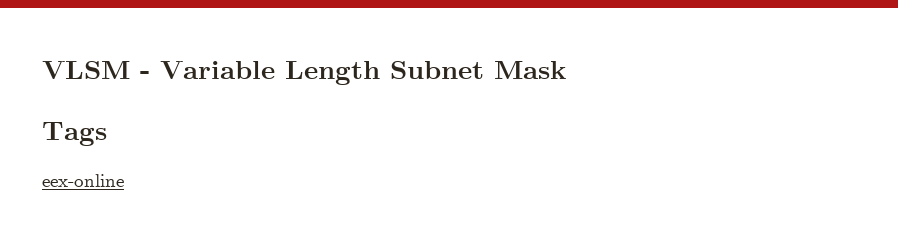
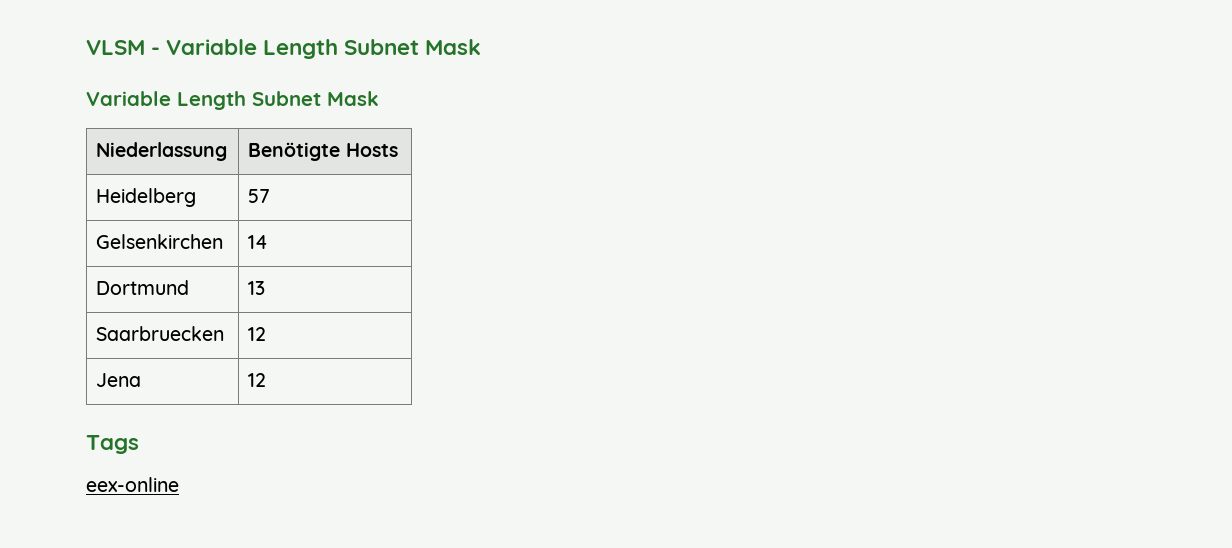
(566, 70) none -> [86,91,379,110] [96,142,228,161] [248,142,398,161] [96,188,197,207] [248,189,271,203] [96,234,224,249] [248,235,269,249] [96,280,190,295] [248,281,266,295] [96,326,225,341] [248,327,267,341] [96,373,142,387] [248,373,267,387] // Variable Length Subnet Mask // Niederlassung | Benötigte Hosts // Heidelberg | 57 // Gelsenkirchen | 14 // Dortmund | 13 // Saarbruecken | 12 // Jena | 12

